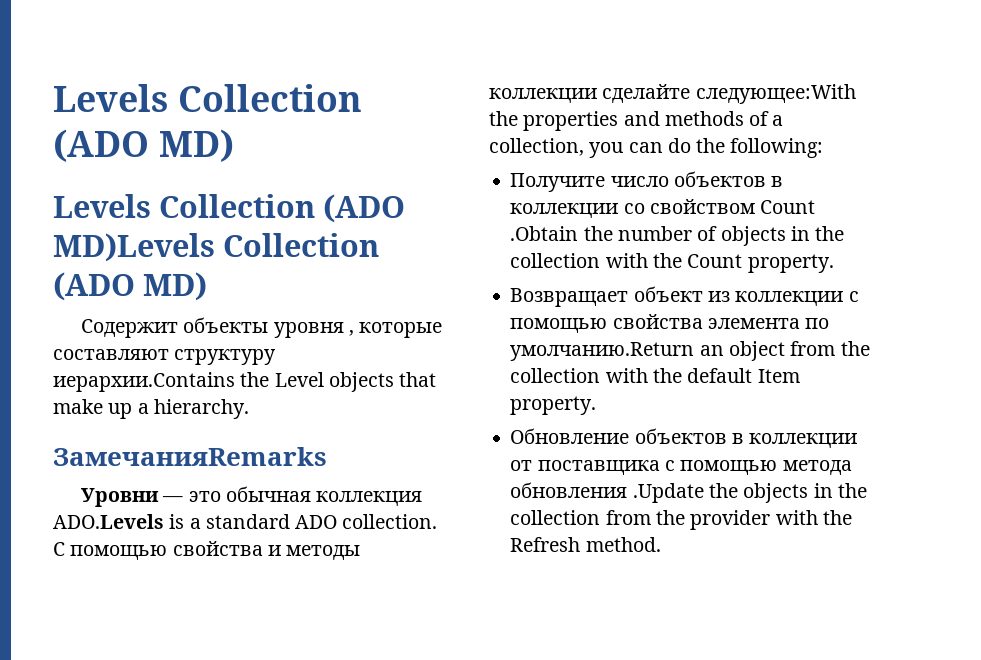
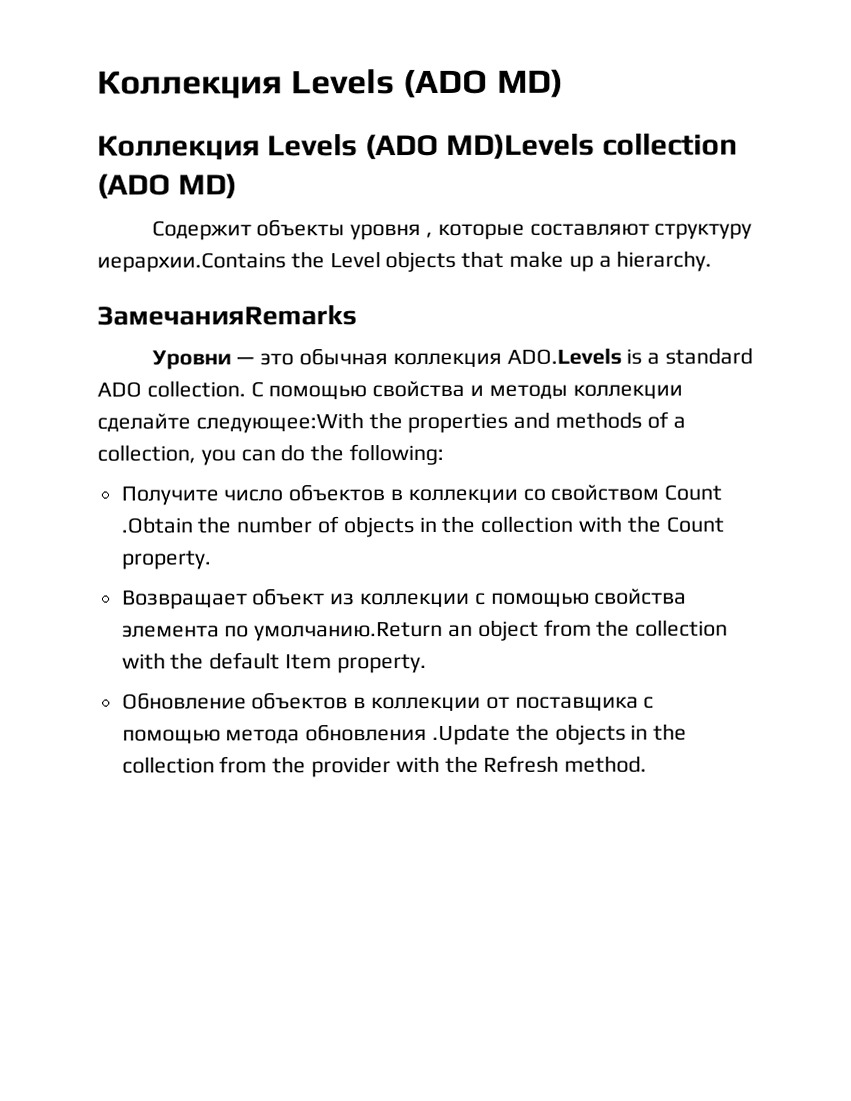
[53,84,362,112] [53,129,234,162] [53,194,316,218] Levels Collection (ADO MD) // Levels Collection -> [97,68,564,99] [97,134,359,161] Коллекция Levels (ADO MD) // Коллекция Levels
[223,233,380,257] Collection -> [602,133,739,156] collection

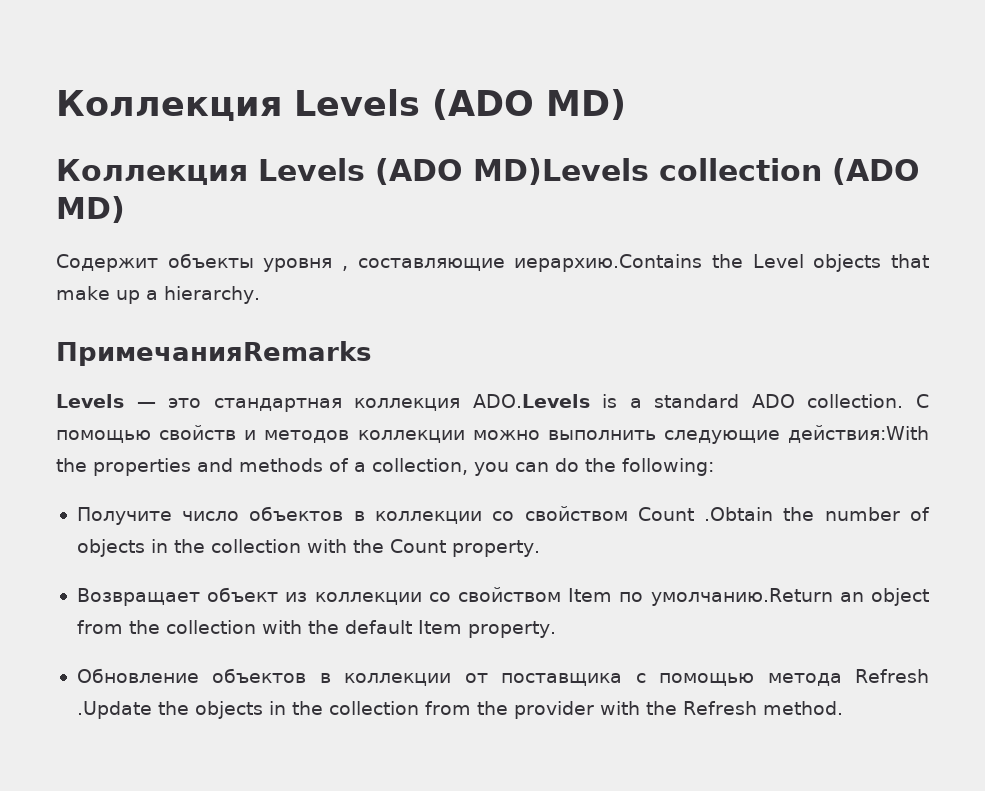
[437,223,753,240] [97,252,286,273] которые составляют структуру иерархии.Contains -> [357,254,703,272] составляющие иерархию.Contains
[97,305,357,326] [151,350,232,370] ЗамечанияRemarks // Уровни -> [56,341,371,366] [56,394,124,408] ПримечанияRemarks // Levels
[298,348,388,366] обычная -> [213,398,342,412] стандартная
[372,380,683,399] [97,412,364,434] свойства и методы коллекции сделайте следующее:With -> [159,425,929,444] свойств и методов коллекции можно выполнить следующие действия:With
[474,588,688,607] [121,625,220,638] с помощью свойства элемента -> [428,587,613,602] со свойством Item
[305,723,428,742] обновления -> [855,669,930,683] Refresh

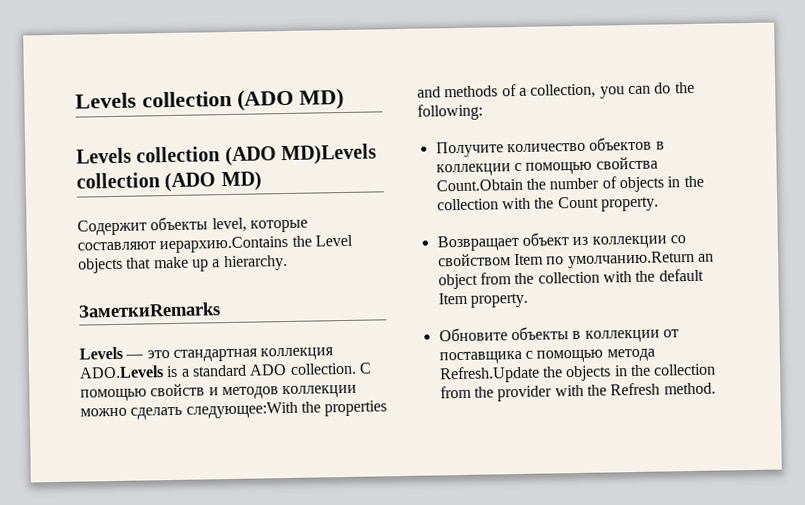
[56,89,626,121] [56,158,365,185] Коллекция Levels (ADO MD) // Коллекция Levels -> [75,88,344,111] [76,146,221,164] Levels collection (ADO MD) // Levels collection
[263,258,505,272] уровня , составляющие -> [211,217,308,233] [77,241,156,251] level, которые составляют
[56,341,371,366] ПримечанияRemarks -> [78,302,221,318] ЗаметкиRemarks
[547,425,929,444] выполнить следующие действия:With -> [130,401,298,420] сделать следующее:With
[182,506,774,524] число объектов в коллекции со свойством Count .Obtain -> [506,136,665,153] [435,156,658,177] [435,178,523,192] количество объектов в коллекции с помощью свойства Count.Obtain
[76,668,307,683] Обновление объектов -> [438,326,569,342] Обновите объекты
[855,669,930,683] [76,701,152,719] Refresh .Update -> [438,365,540,384] Refresh.Update

